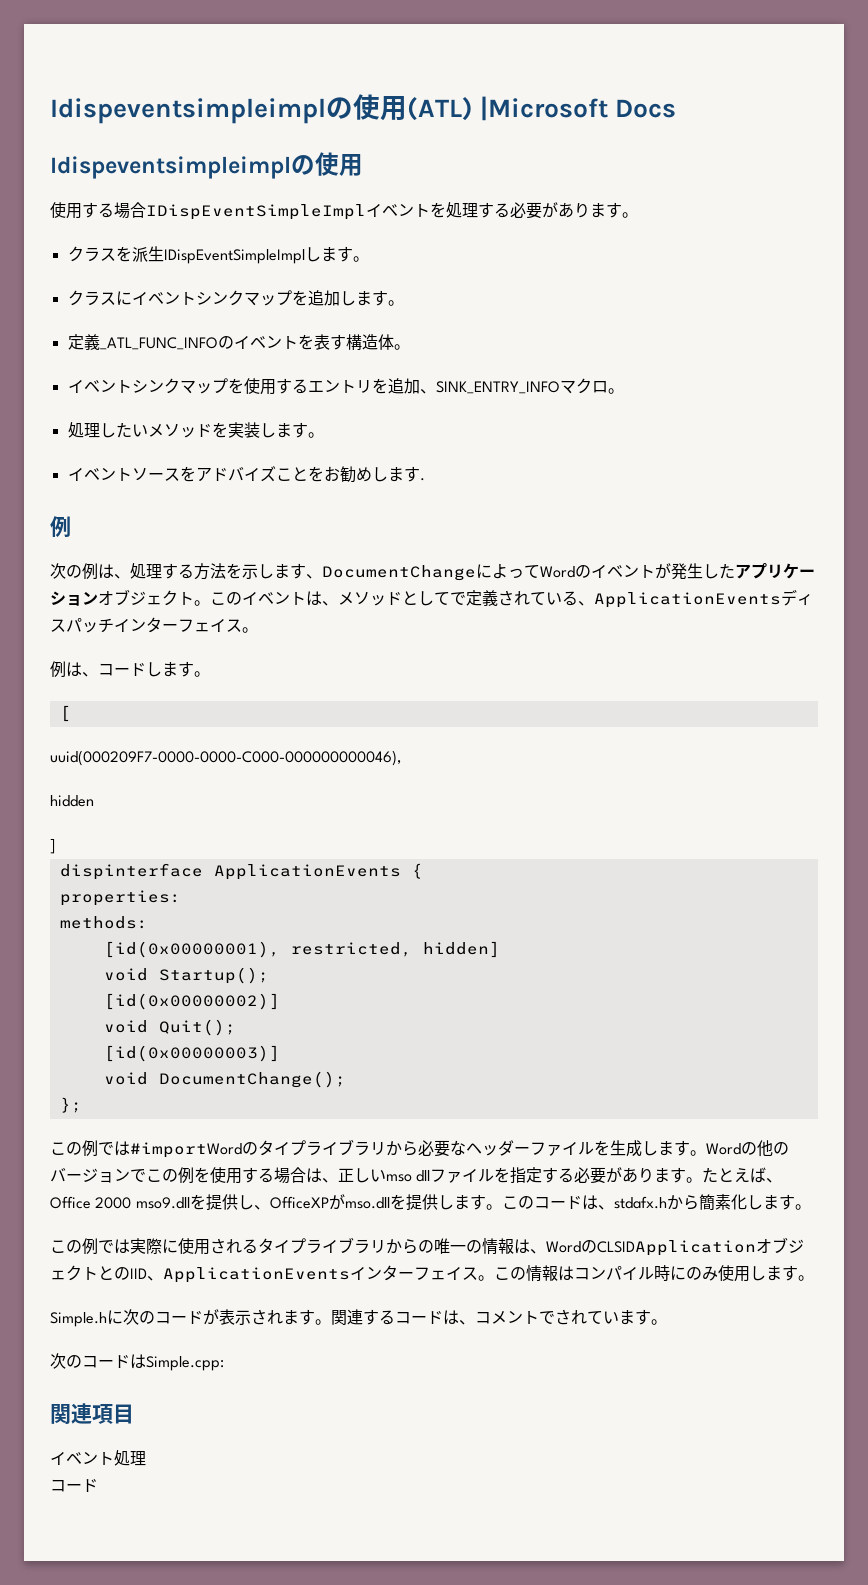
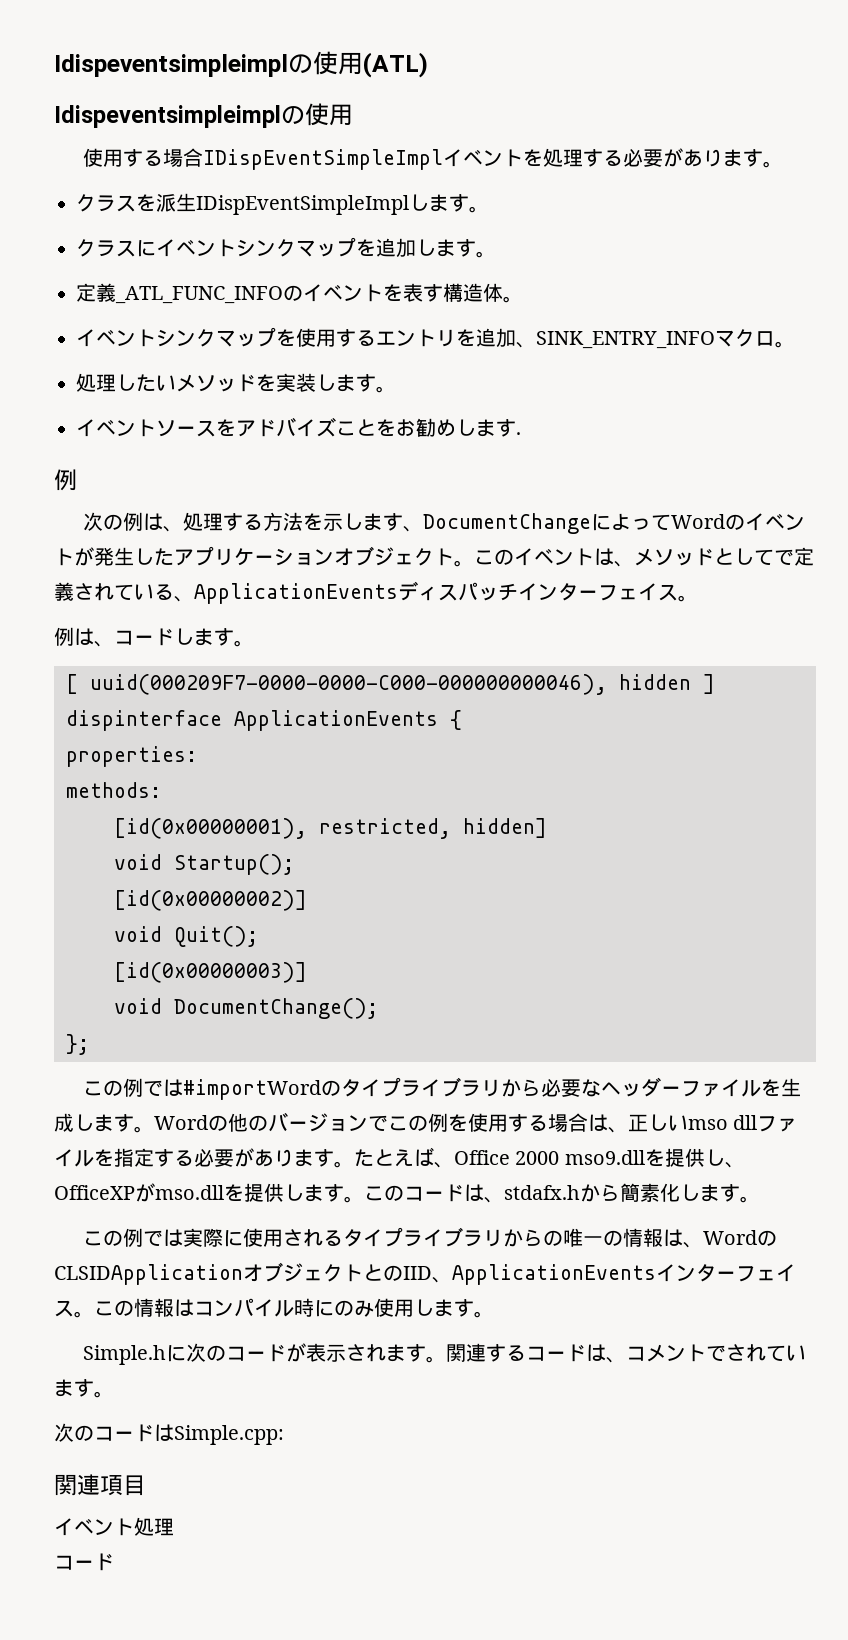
[480,96,677,121] |Microsoft Docs -> (428, 65) none
(71, 713) // -> (78, 684) none
(401, 758) // -> (607, 684) none
(94, 801) // -> (691, 682) none

